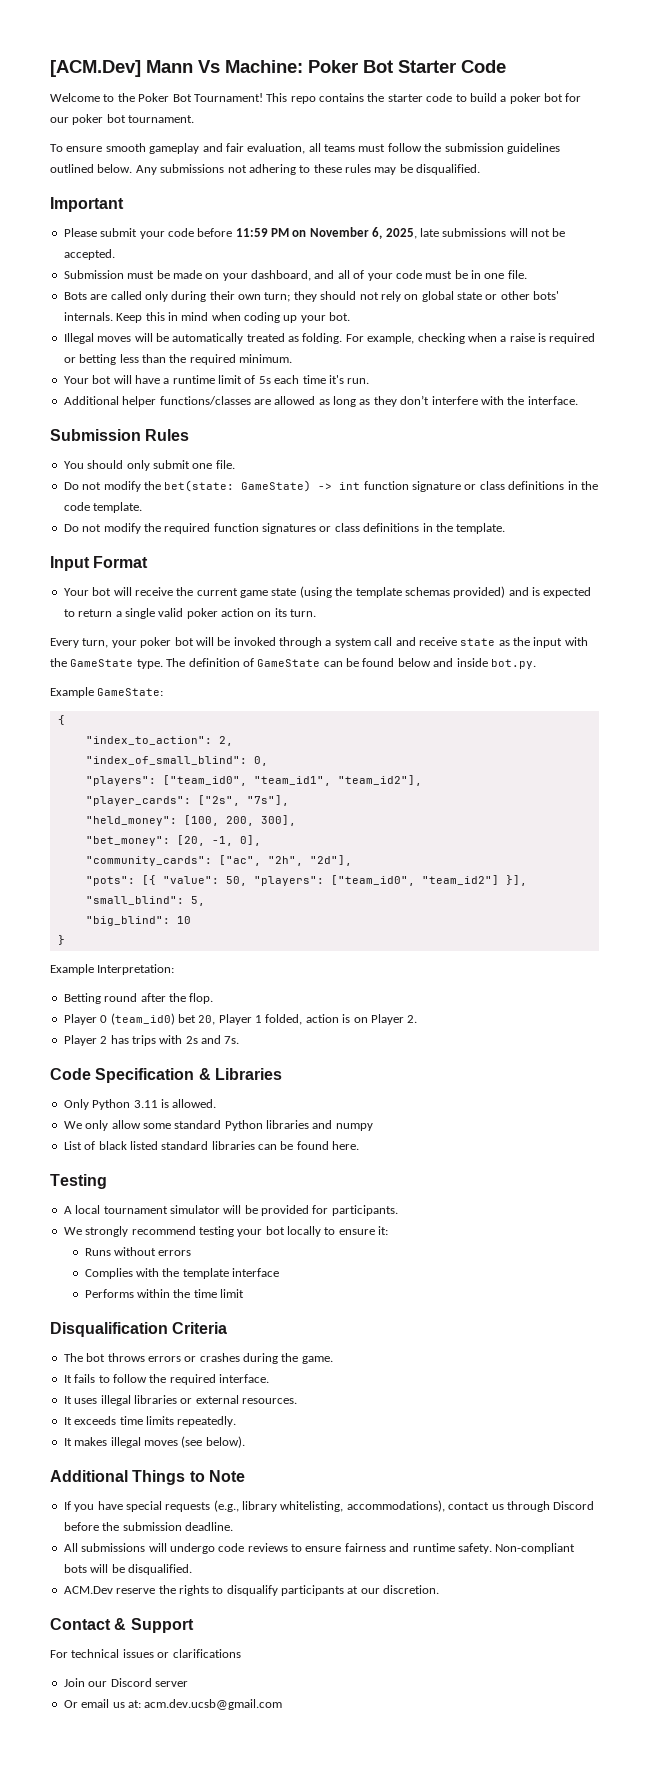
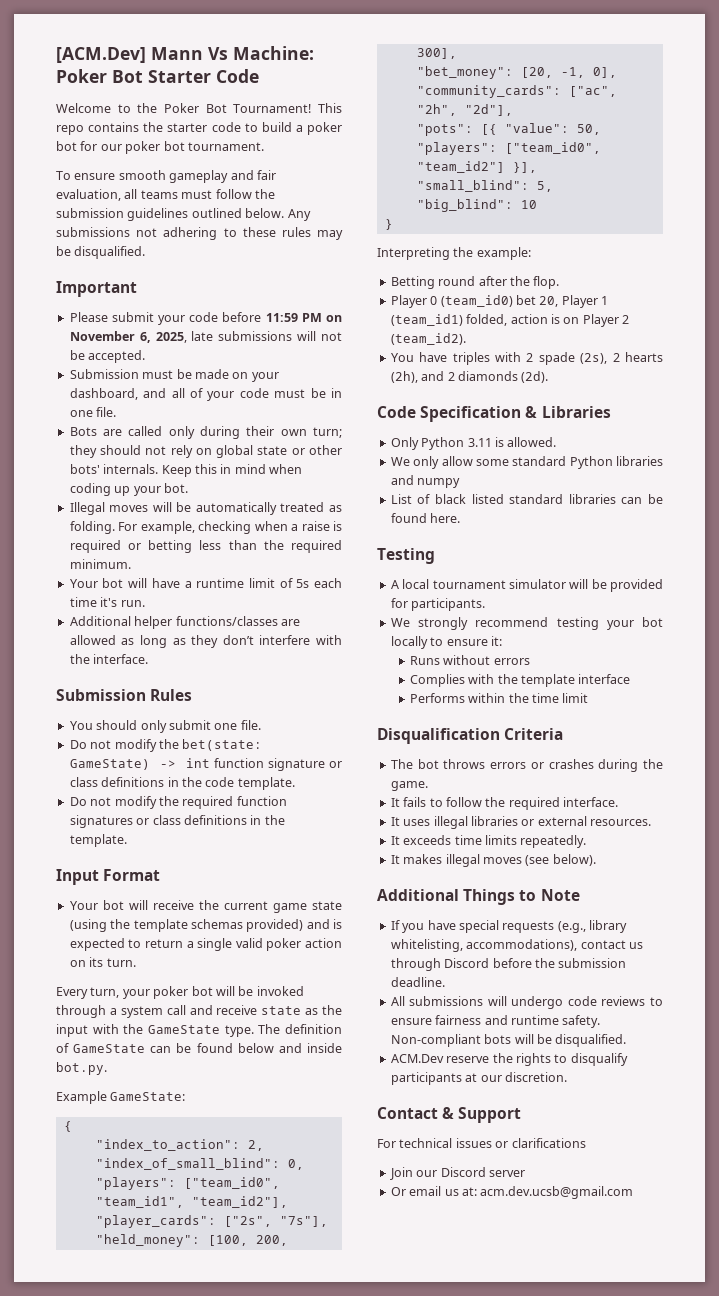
[50,964,175,975] Example Interpretation: -> [377,247,531,260] Interpreting the example:
(262, 1019) none -> [390,314,463,326] (team_id1)
[407,1015,418,1023] [63,1035,240,1046] 2. // Player 2 has trips with 2s and 7s. -> [622,315,629,324] [390,333,466,345] [390,352,663,365] [390,371,549,383] 2 (team_id2). // You have triples with 2 spade (2s), 2 hearts (2h), and 2 diamonds (2d).

